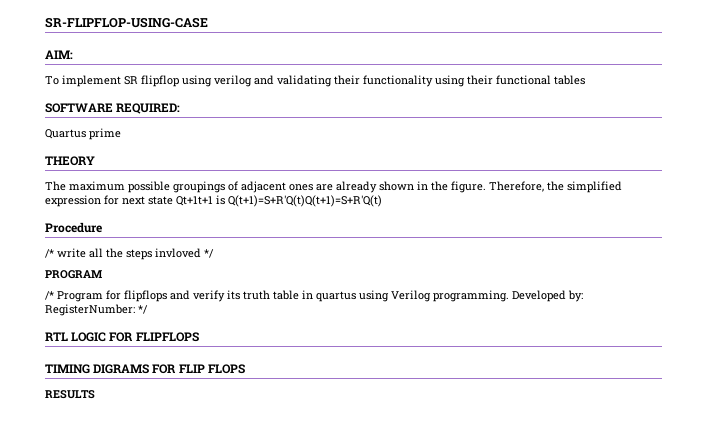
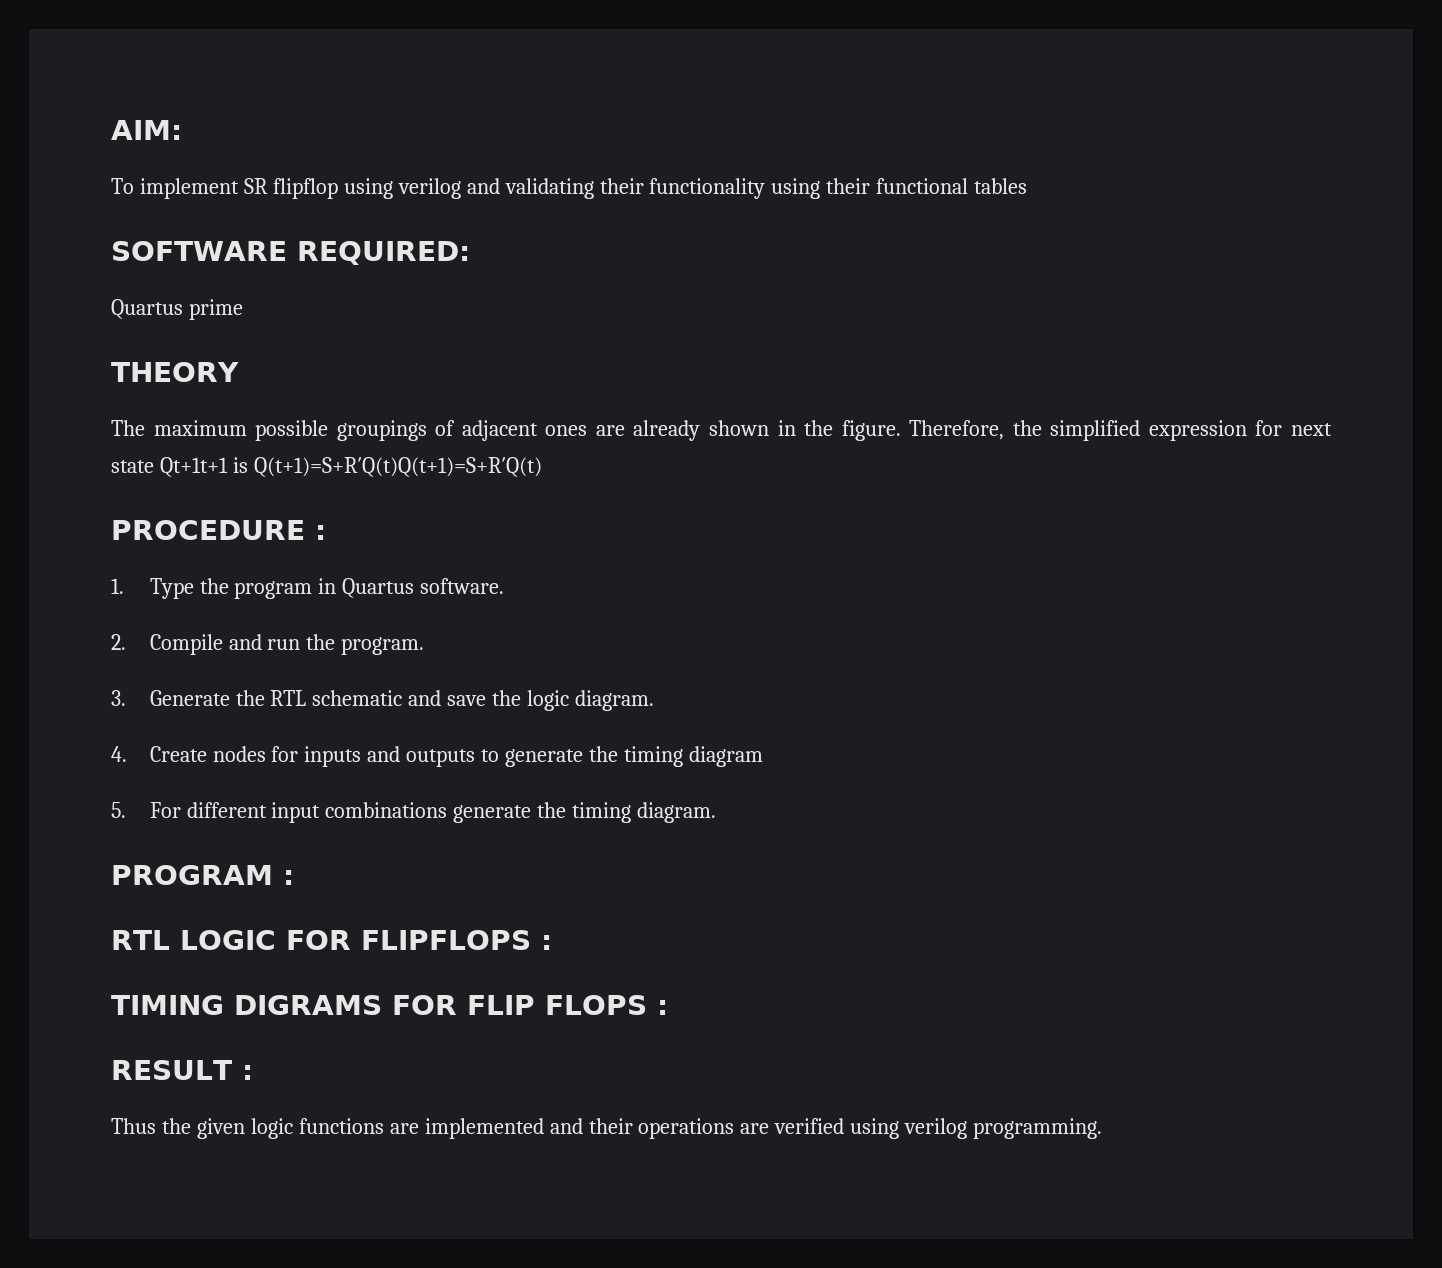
[45,17,208,28] SR-FLIPFLOP-USING-CASE // -> (111, 130) none
[45,222,102,233] [45,248,214,260] [45,270,102,279] [45,290,583,302] [45,304,148,316] Procedure // /* write all the steps invloved */ // PROGRAM // /* Program for flipflops and verify its truth table in quartus using Verilog programming. Developed by: RegisterNumber: */ -> [111,520,326,540] [111,578,505,599] [111,634,425,655] [111,690,655,711] [111,746,763,767] [111,802,717,823] [111,865,294,885] PROCEDURE : // 1. Type the program in Quartus software. // 2. Compile and run the program. // 3. Generate the RTL schematic and save the logic diagram. // 4. Create nodes for inputs and outputs to generate the timing diagram // 5. For different input combinations generate the timing diagram. // PROGRAM :
(199, 337) none -> [540,935,552,950] :
[45,390,95,399] // RESULTS -> [656,1000,668,1015] [111,1060,253,1080] [111,1118,1103,1139] : // RESULT : // Thus the given logic functions are implemented and their operations are verified using verilog programming.

